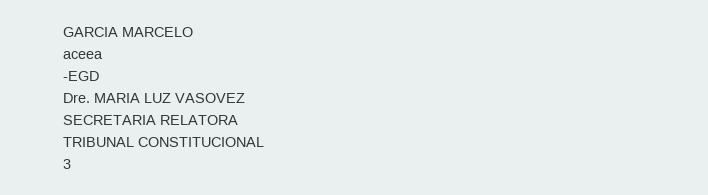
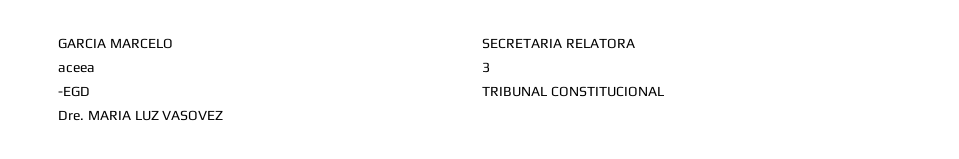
(238, 120) none -> [482,62,490,73] // 3
[63,159,71,169] // 3 -> (664, 91) none

